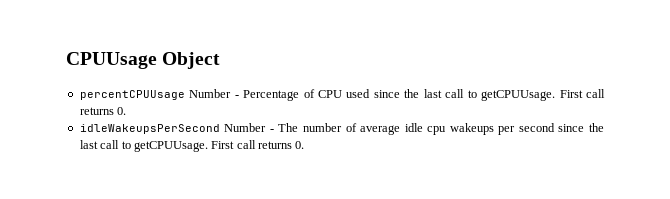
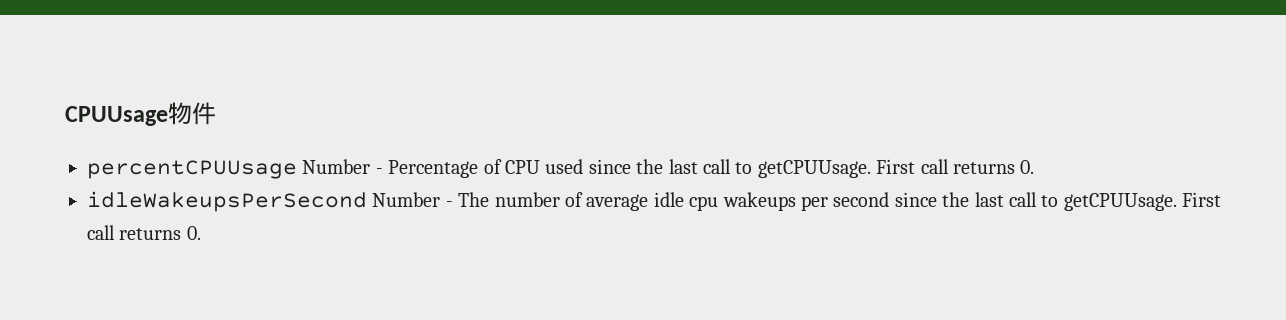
[162,52,221,69] Object -> [168,102,216,125] 物件

